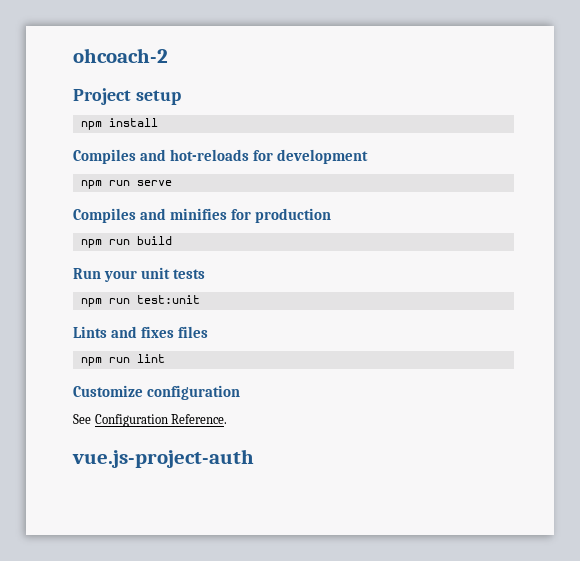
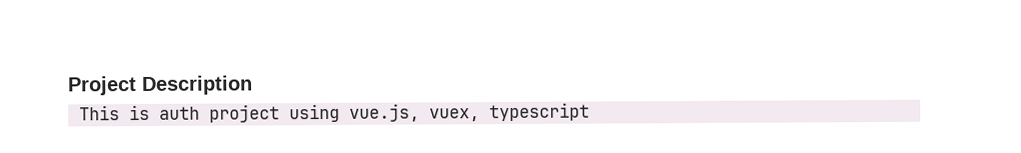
[73,48,168,63] [73,88,181,105] [80,118,158,130] [73,149,369,164] [80,180,172,189] [73,208,332,223] [80,236,172,248] [73,267,206,282] [80,295,200,307] [73,326,209,338] [80,354,165,366] [73,385,241,400] [73,414,228,427] [72,449,254,468] ohcoach-2 // Project setup // npm install // Compiles and hot-reloads for development // npm run serve // Compiles and minifies for production // npm run build // Run your unit tests // npm run test:unit // Lints and fixes files // npm run lint // Customize configuration // See Configuration Reference. // vue.js-project-auth -> [67,75,253,96] [79,102,591,123] Project Description // This is auth project using vue.js, vuex, typescript

